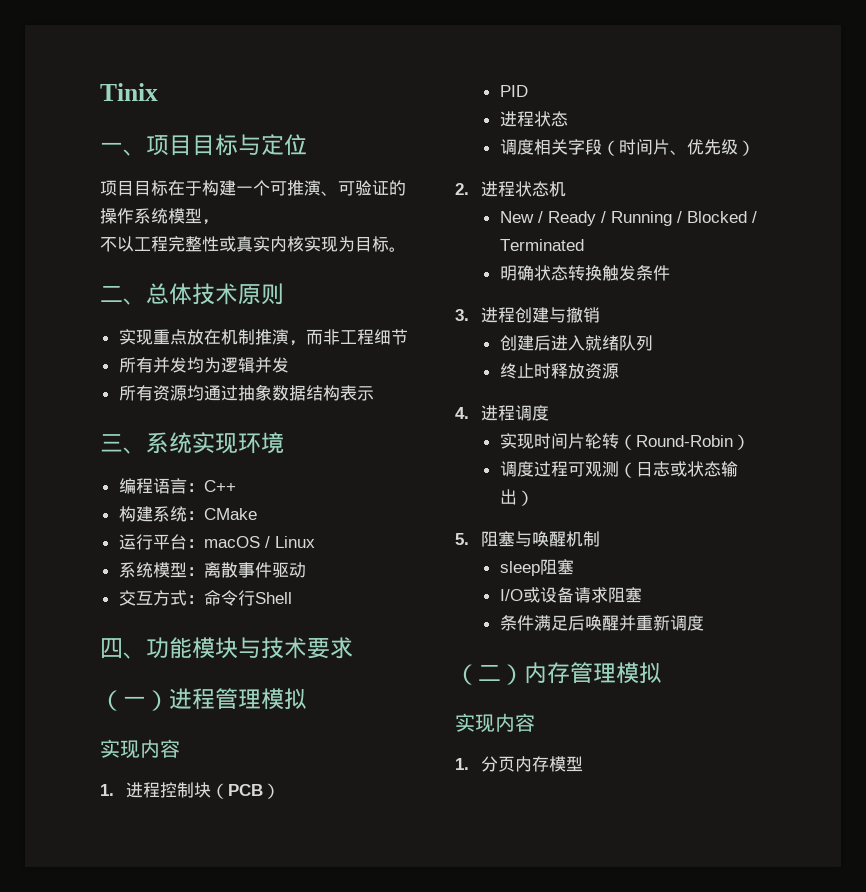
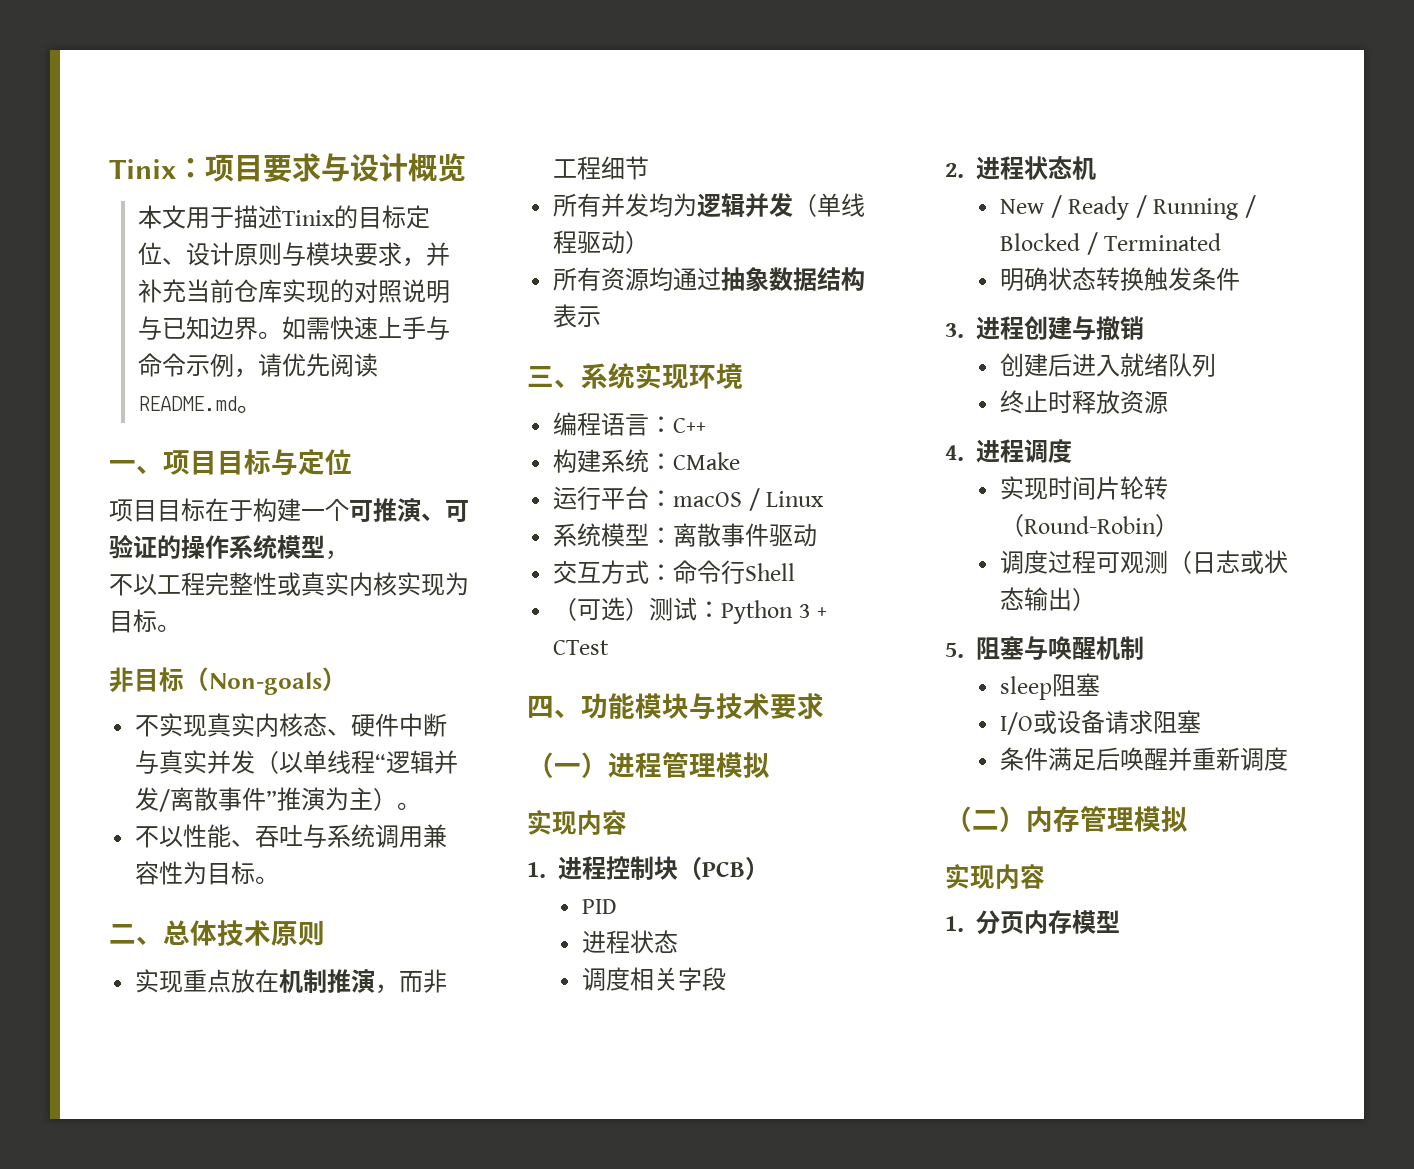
[100,83,158,101] Tinix -> [109,153,466,183] [137,205,430,229] [137,242,450,267] [137,279,450,303] [137,316,450,340] [137,353,378,378] [137,396,261,413] Tinix：项目要求与设计概览 // 本文用于描述Tinix的目标定位、设计原则与模块要求，并补充当前仓库实现的对照说明与已知边界。如需快速上手与命令示例，请优先阅读README.md。
(406, 249) none -> [109,667,347,695] [135,713,448,737] [135,750,459,774] [135,787,422,812] [135,824,448,848] [135,861,280,885] // 非目标（Non-goals） // 不实现真实内核态、硬件中断与真实并发（以单线程“逻辑并发/离散事件”推演为主）。 // 不以性能、吞吐与系统调用兼容性为目标。
(289, 365) none -> [793,193,866,217] [553,230,650,254] （单线程驱动）
(292, 598) none -> [553,597,828,624] [553,640,610,655] // （可选）测试：Python 3 + CTest
[601,139,755,156] （时间片、优先级） -> (727, 979) none

